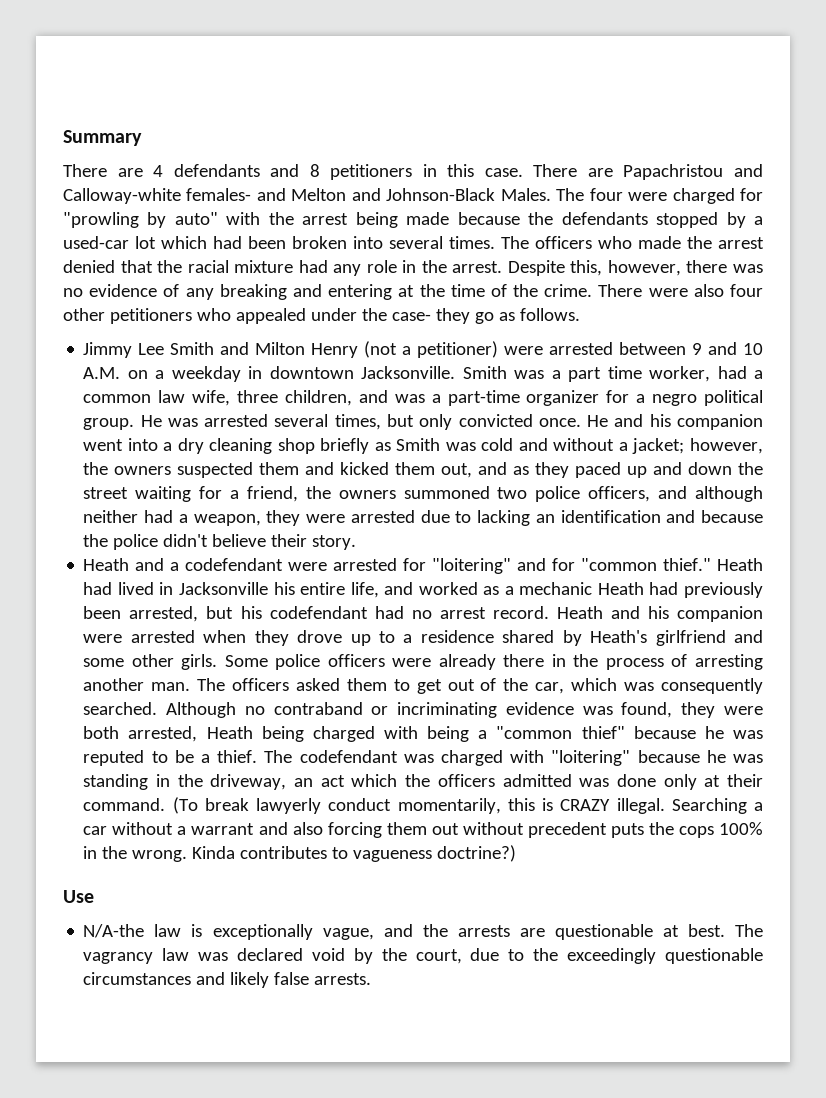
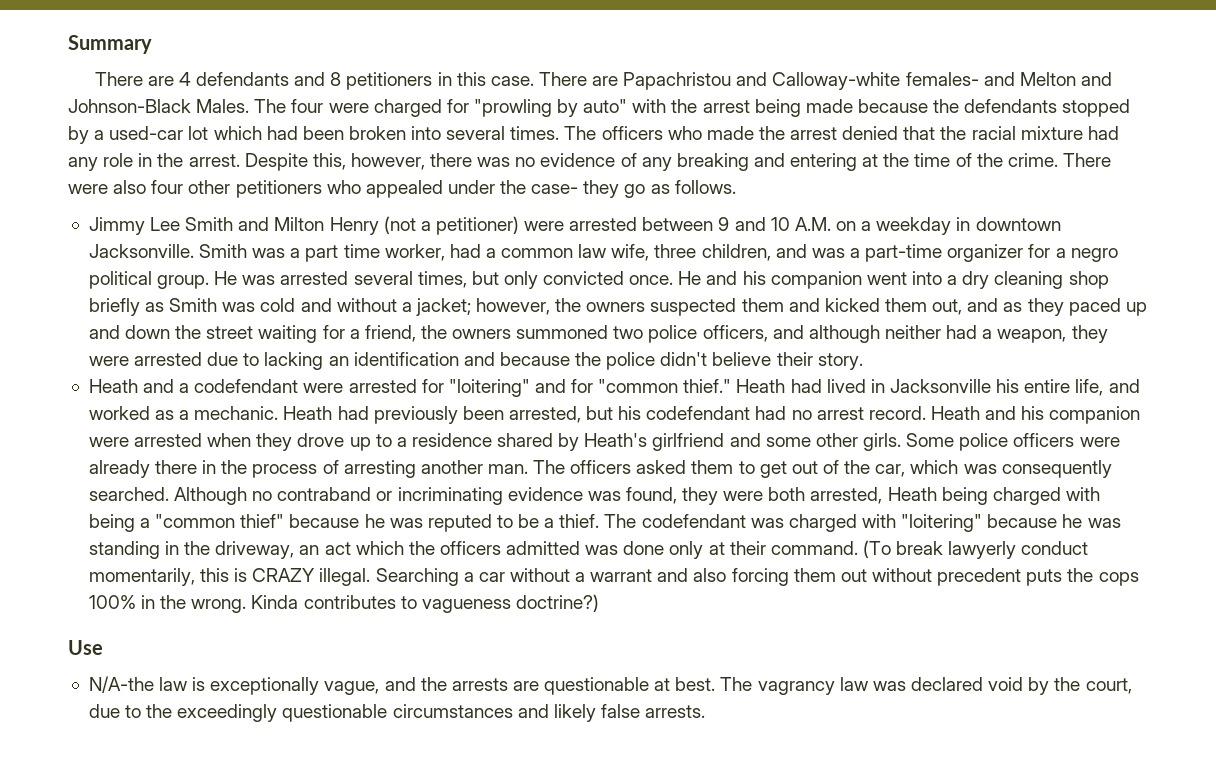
[519,582,593,595] mechanic -> [194,406,279,420] mechanic.

